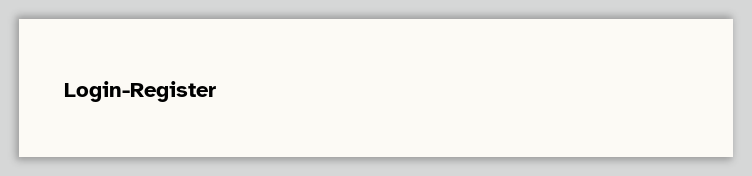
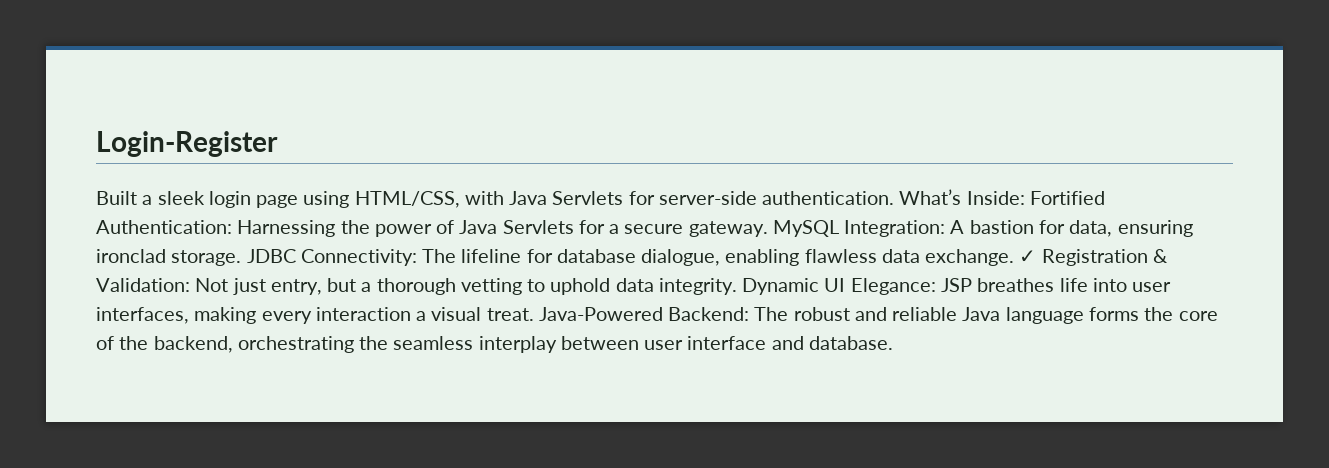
(216, 91) none -> [96,189,1105,208] [96,220,1193,237] [96,249,1168,266] [96,278,1172,295] [96,307,1218,324] [96,336,893,353] // Built a sleek login page using HTML/CSS, with Java Servlets for server-side authentication. What’s Inside: Fortified Authentication: Harnessing the power of Java Servlets for a secure gateway. MySQL Integration: A bastion for data, ensuring ironclad storage. JDBC Connectivity: The lifeline for database dialogue, enabling flawless data exchange. ✓ Registration & Validation: Not just entry, but a thorough vetting to uphold data integrity. Dynamic UI Elegance: JSP breathes life into user interfaces, making every interaction a visual treat. Java-Powered Backend: The robust and reliable Java language forms the core of the backend, orchestrating the seamless interplay between user interface and database.

